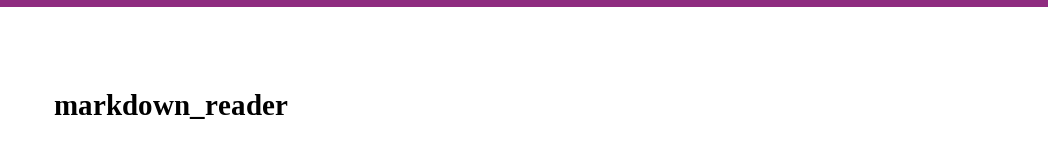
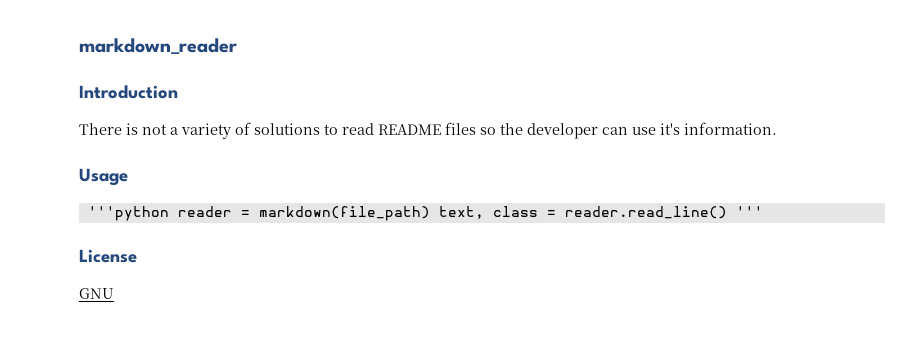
(288, 106) none -> [79,85,178,99] [79,122,777,139] [79,168,128,186] [87,206,763,221] [79,249,137,263] [79,288,114,299] // Introduction // There is not a variety of solutions to read README files so the developer can use it's information. // Usage // '''python reader = markdown(file_path) text, class = reader.read_line() ''' // License // GNU

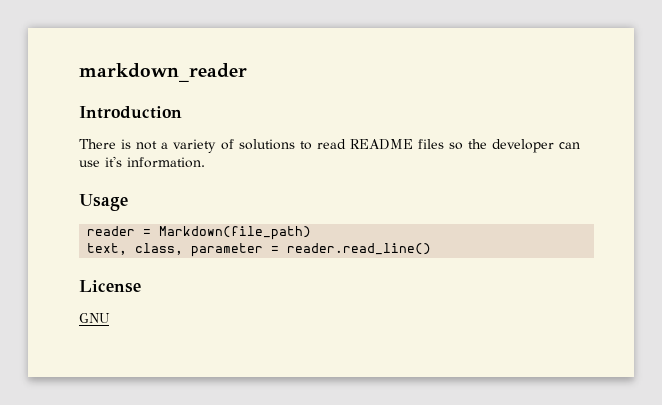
[87,206,169,221] '''python -> (128, 202) none
[258,206,538,221] markdown(file_path) text, class -> [159,226,312,240] [87,243,264,257] Markdown(file_path) // text, class, parameter
[735,206,763,217] ''' -> (432, 249) none

